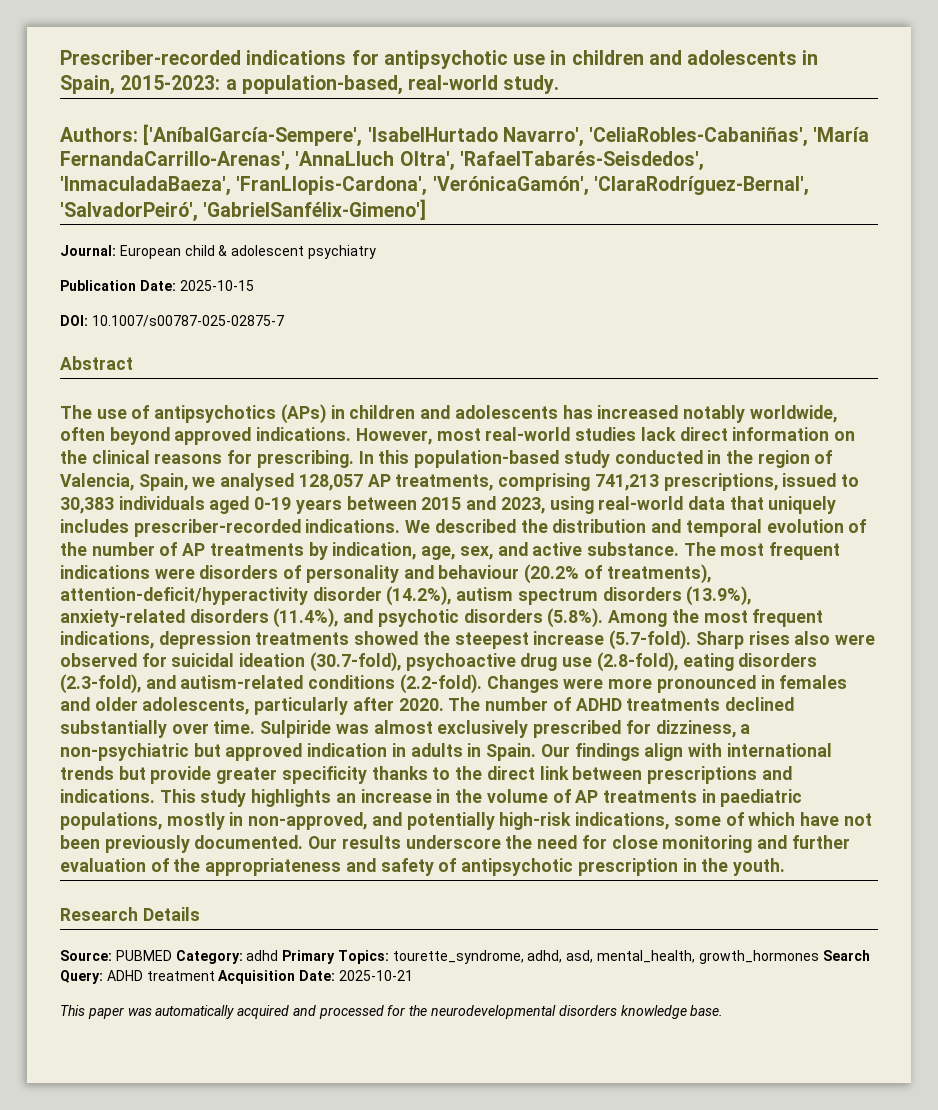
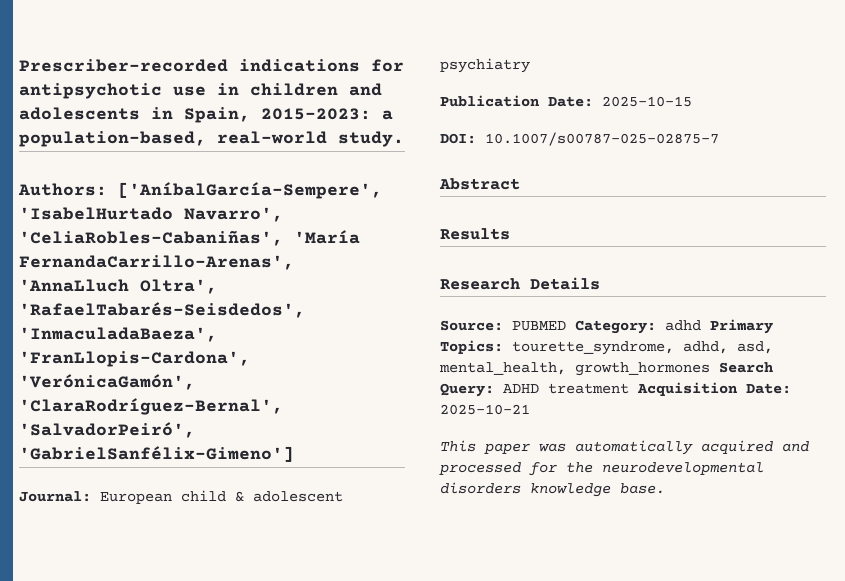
[60,404,837,424] [60,427,855,445] [60,450,833,468] [60,473,859,491] [60,496,837,514] [60,519,867,537] [60,542,841,560] [60,564,711,584] [60,586,752,606] [60,608,824,628] [60,630,875,650] [60,652,818,672] [60,674,848,694] [60,697,794,715] [60,720,751,738] [60,743,832,761] [60,766,792,784] [60,789,803,807] [60,812,872,830] [60,835,850,853] [60,858,785,876] The use of antipsychotics (APs) in children and adolescents has increased notably worldwide, often beyond approved indications. However, most real-world studies lack direct information on the clinical reasons for prescribing. In this population-based study conducted in the region of Valencia, Spain, we analysed 128,057 AP treatments, comprising 741,213 prescriptions, issued to 30,383 individuals aged 0-19 years between 2015 and 2023, using real-world data that uniquely includes prescriber-recorded indications. We described the distribution and temporal evolution of the number of AP treatments by indication, age, sex, and active substance. The most frequent indications were disorders of personality and behaviour (20.2% of treatments), attention-deficit/hyperactivity disorder (14.2%), autism spectrum disorders (13.9%), anxiety-related disorders (11.4%), and psychotic disorders (5.8%). Among the most frequent indications, depression treatments showed the steepest increase (5.7-fold). Sharp rises also were observed for suicidal ideation (30.7-fold), psychoactive drug use (2.8-fold), eating disorders (2.3-fold), and autism-related conditions (2.2-fold). Changes were more pronounced in females and older adolescents, particularly after 2020. The number of ADHD treatments declined substantially over time. Sulpiride was almost exclusively prescribed for dizziness, a non-psychiatric but approved indication in adults in Spain. Our findings align with international trends but provide greater specificity thanks to the direct link between prescriptions and indications. This study highlights an increase in the volume of AP treatments in paediatric populations, mostly in non-approved, and potentially high-risk indications, some of which have not been previously documented. Our results underscore the need for close monitoring and further evaluation of the appropriateness and safety of antipsychotic prescription in the youth. -> [440,228,510,240] Results

